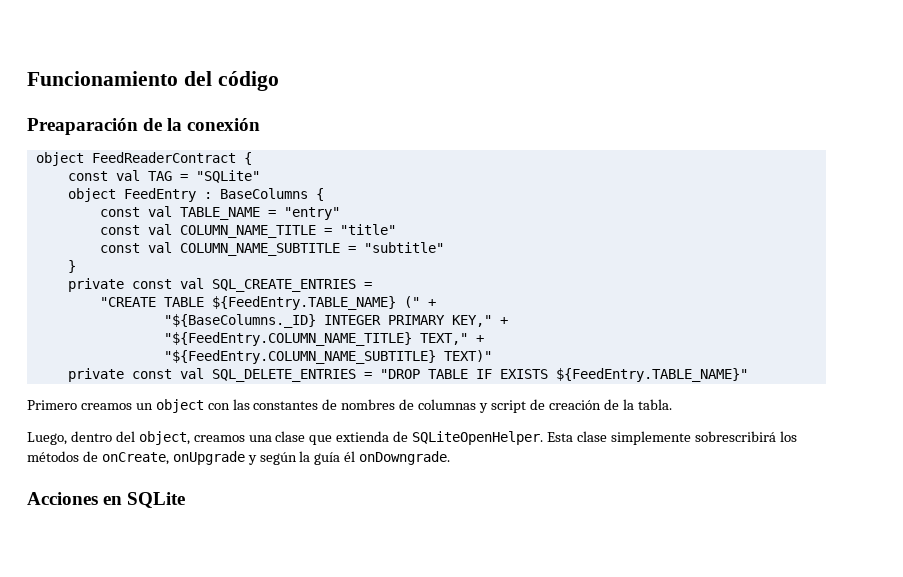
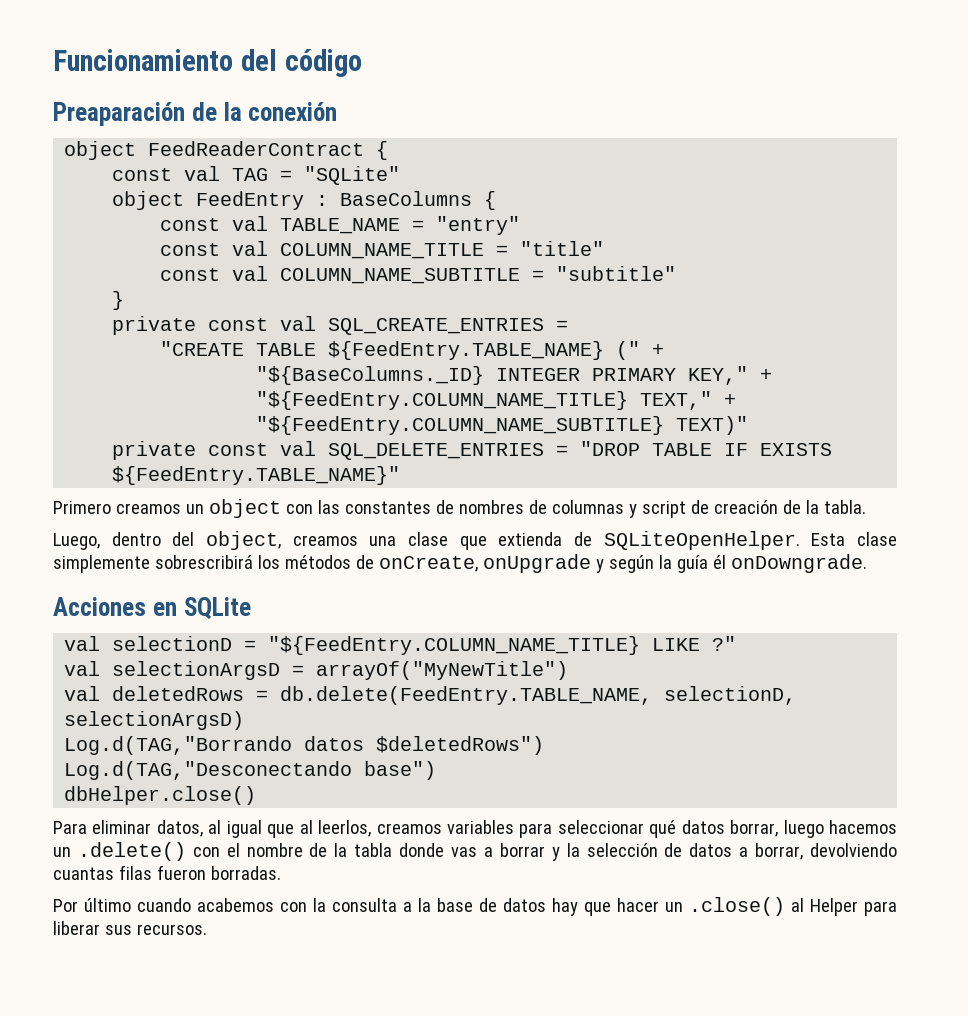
(186, 500) none -> [64,636,737,655] [64,661,569,680] [64,686,797,705] [64,711,245,730] [64,736,545,755] [64,761,437,780] [64,786,257,805] [53,820,897,838] [53,842,898,861] [53,865,281,880] [53,897,897,916] [53,921,207,935] // val selectionD = "${FeedEntry.COLUMN_NAME_TITLE} LIKE ?" // val selectionArgsD = arrayOf("MyNewTitle") // val deletedRows = db.delete(FeedEntry.TABLE_NAME, selectionD, selectionArgsD) // Log.d(TAG,"Borrando datos $deletedRows") // Log.d(TAG,"Desconectando base") // dbHelper.close() // Para eliminar datos, al igual que al leerlos, creamos variables para seleccionar qué datos borrar, luego hacemos un .delete() con el nombre de la tabla donde vas a borrar y la selección de datos a borrar, devolviendo cuantas filas fueron borradas. // Por último cuando acabemos con la consulta a la base de datos hay que hacer un .close() al Helper para liberar sus recursos.

